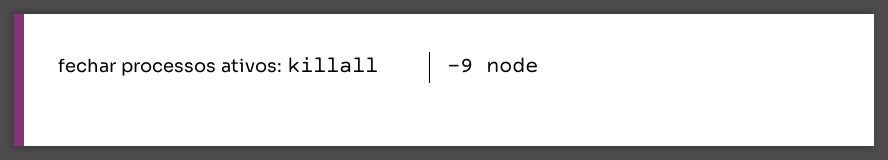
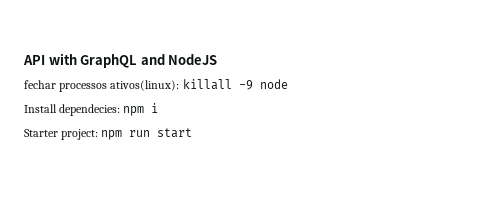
(58, 65) none -> [23,53,218,68] API with GraphQL and NodeJS //
[220,58,282,73] ativos: -> [110,80,180,91] ativos(linux):
(538, 65) none -> [24,103,159,116] [24,128,193,140] // Install dependecies: npm i // Starter project: npm run start

